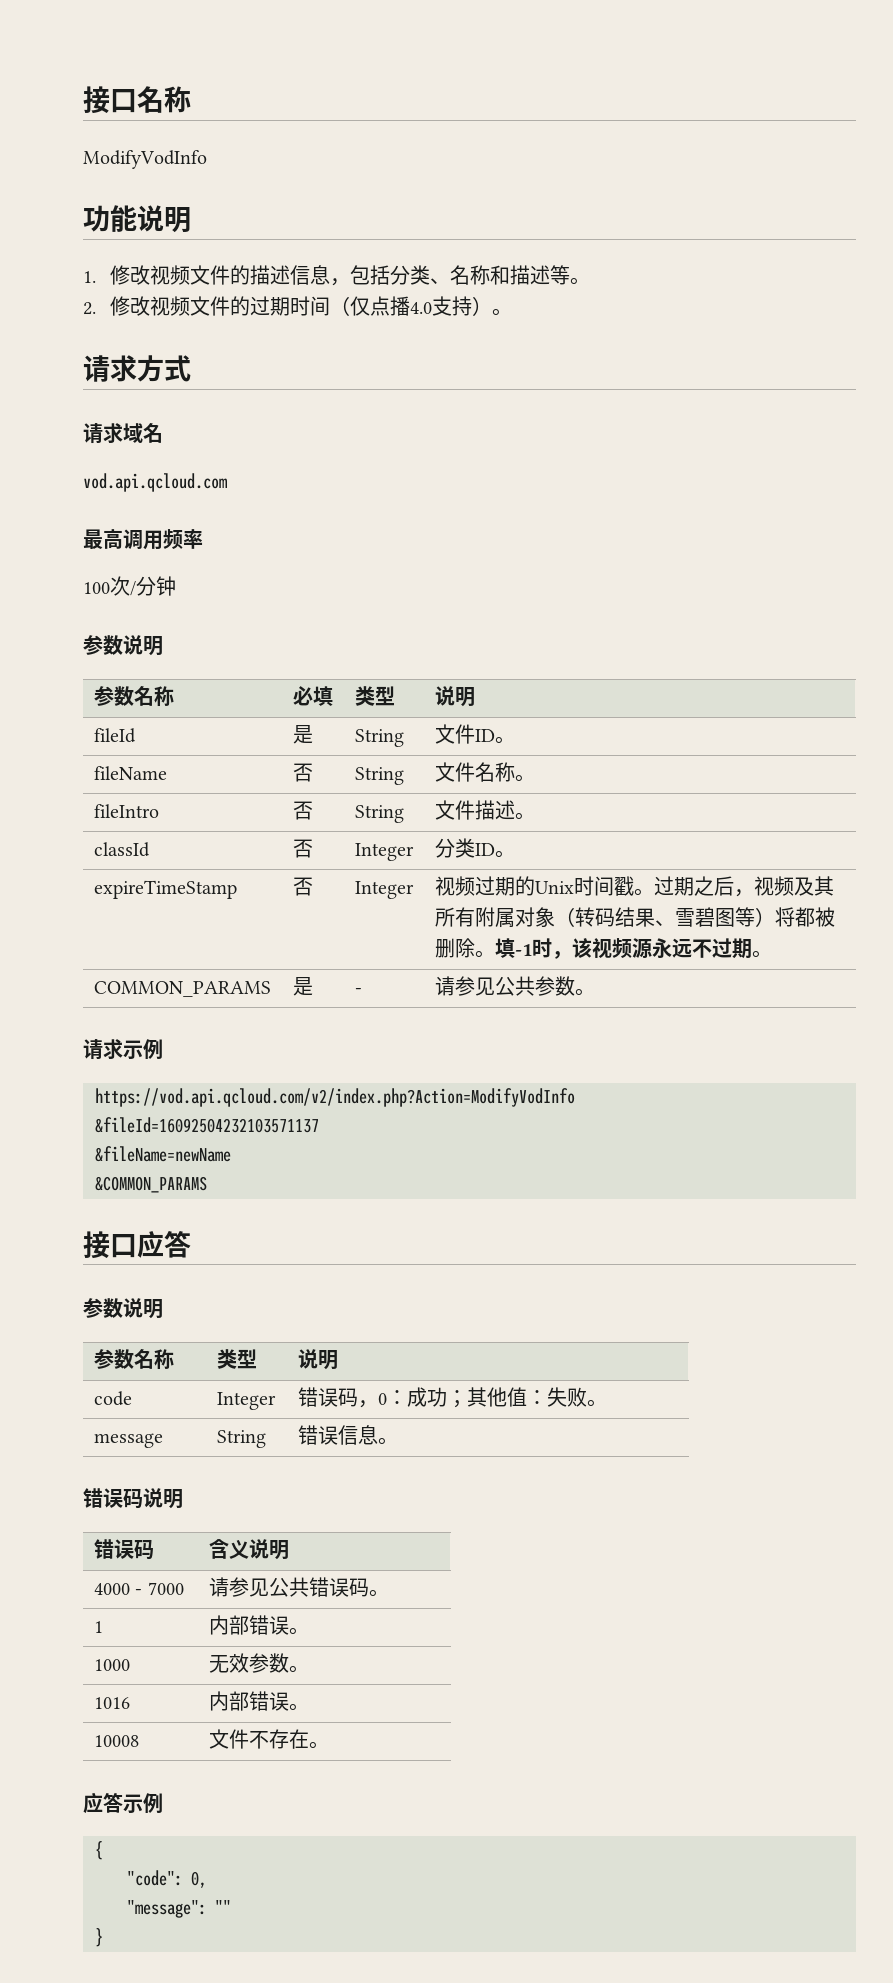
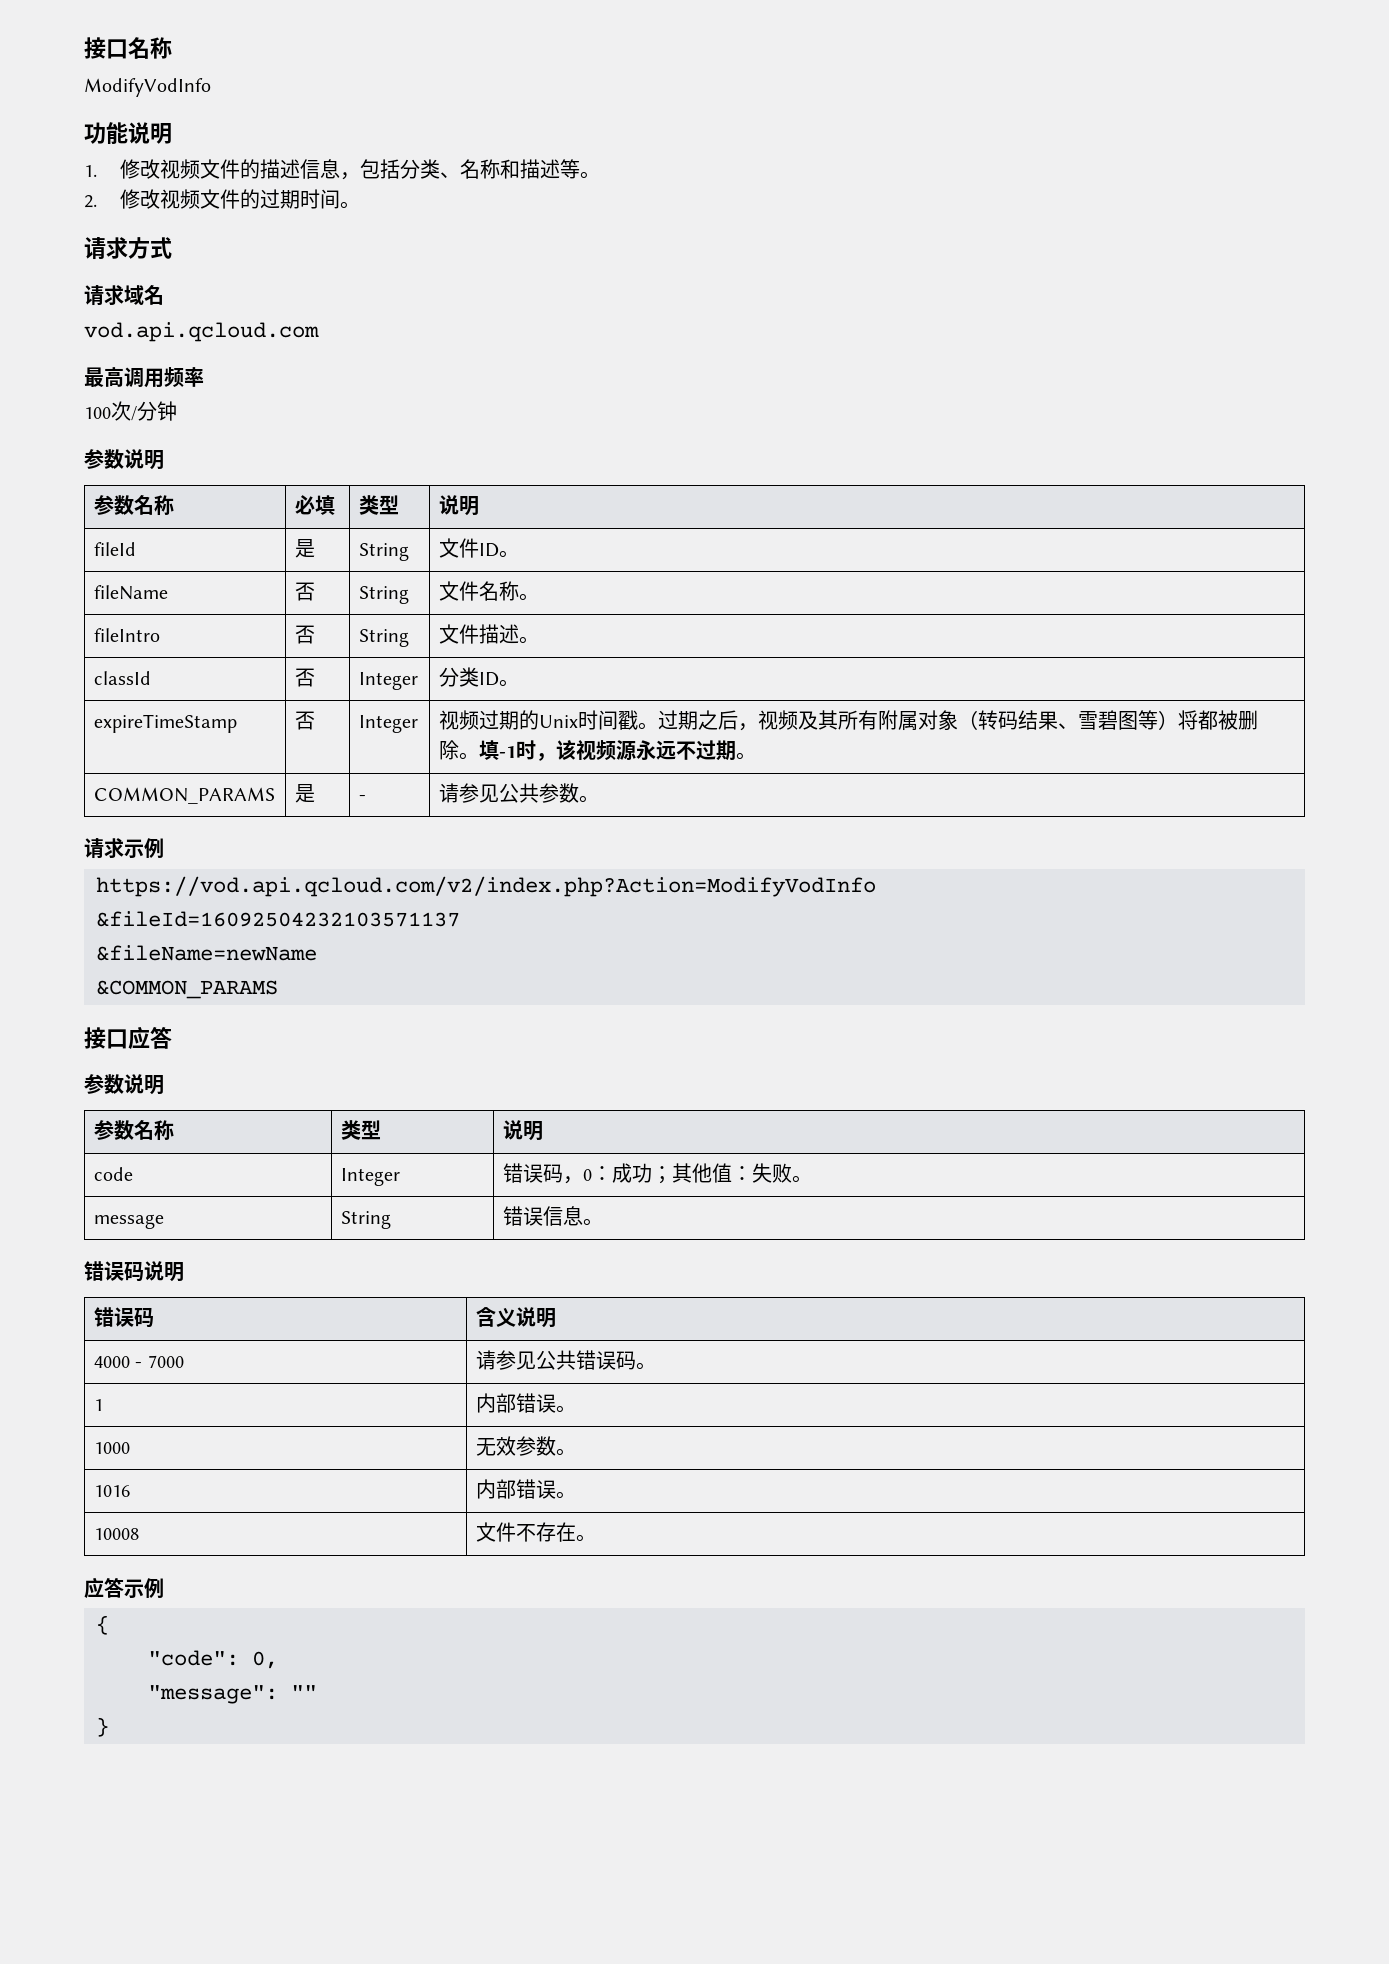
[330,296,493,316] （仅点播4.0支持） -> (340, 199) none

